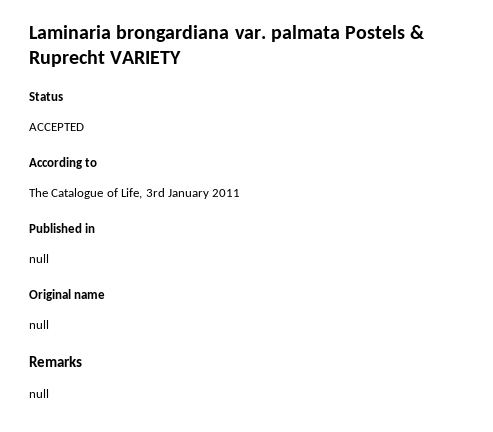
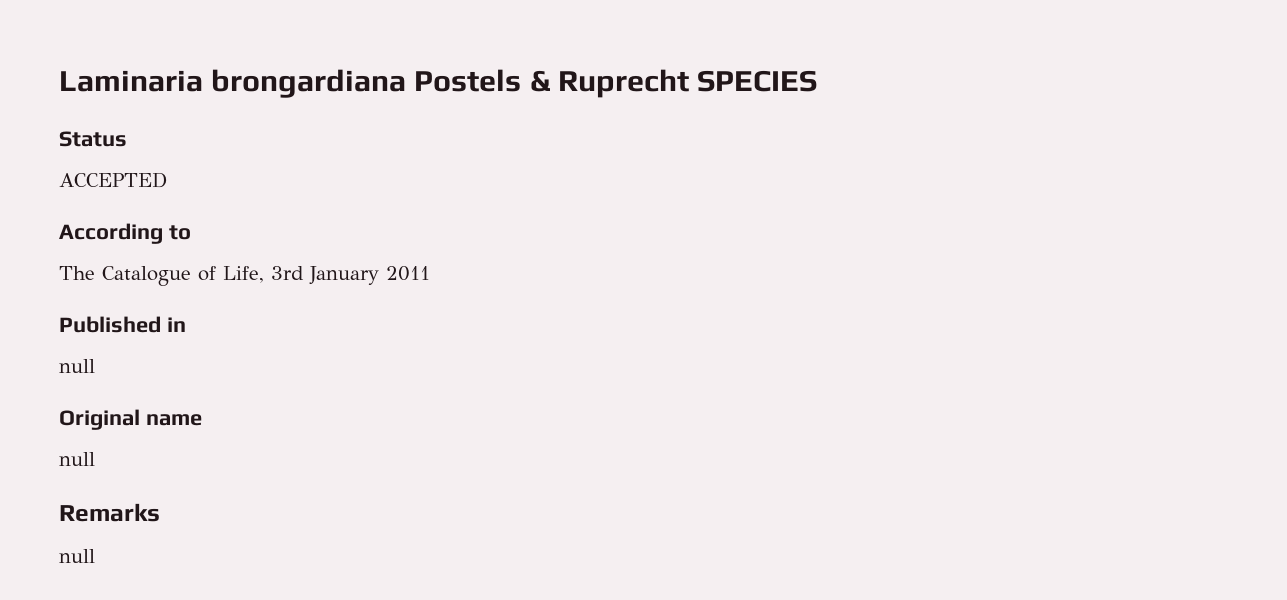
[234,25,340,42] var. palmata -> (407, 83) none
[110,51,182,64] VARIETY -> [697,70,818,92] SPECIES

